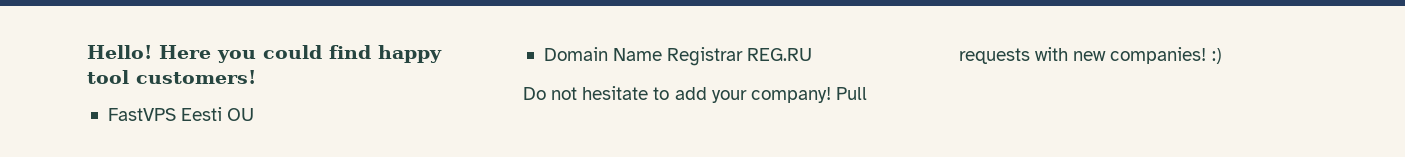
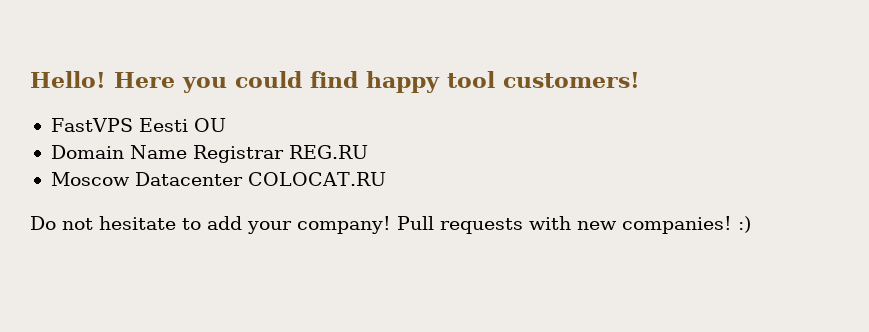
(813, 54) none -> [50,172,386,186] // Moscow Datacenter COLOCAT.RU

